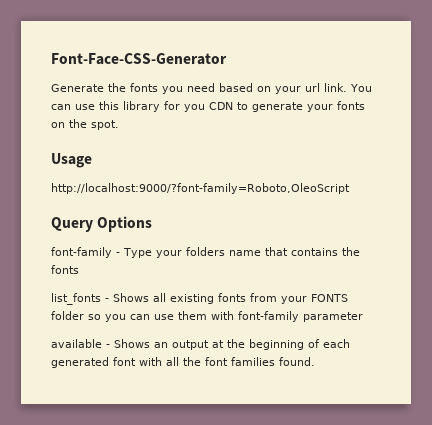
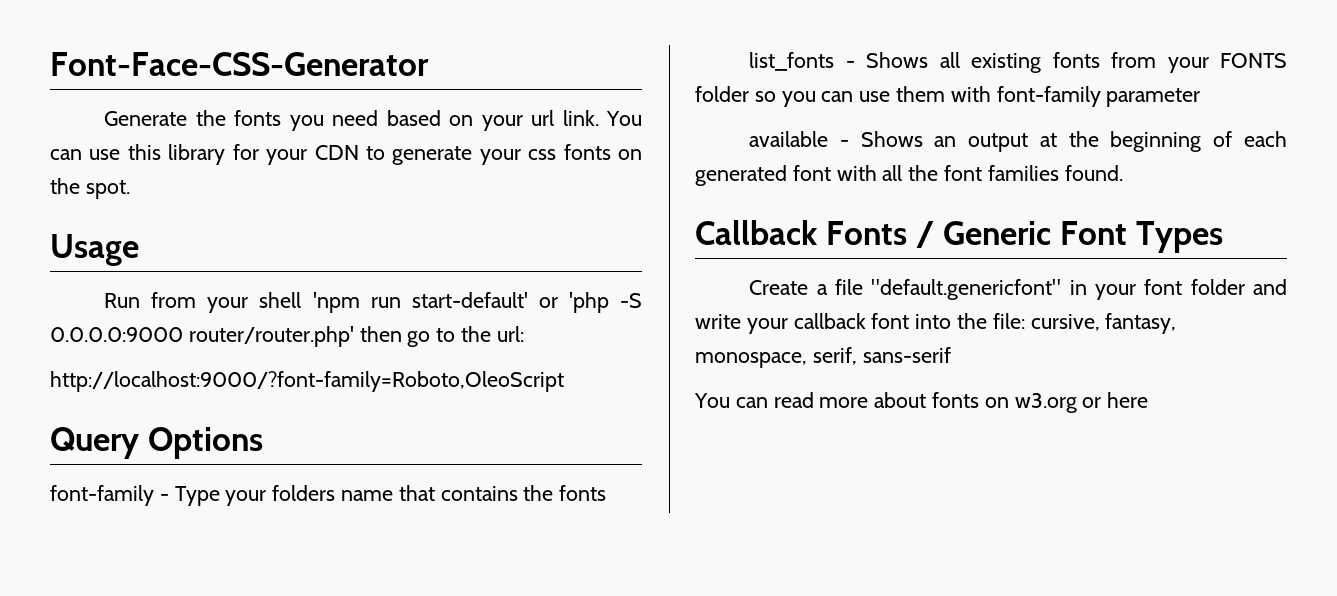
[184,104,205,112] you -> [266,149,308,165] your
(333, 108) none -> [528,149,557,160] css
(92, 160) none -> [104,292,643,313] [50,326,524,347] // Run from your shell 'npm run start-default' or 'php -S 0.0.0.0:9000 router/router.php' then go to the url:
(315, 361) none -> [695,220,1224,253] [749,279,1287,300] [695,313,1177,334] [695,347,951,368] [694,392,1149,413] // Callback Fonts / Generic Font Types // Create a file "default.genericfont" in your font folder and write your callback font into the file: cursive, fantasy, monospace, serif, sans-serif // You can read more about fonts on w3.org or here

